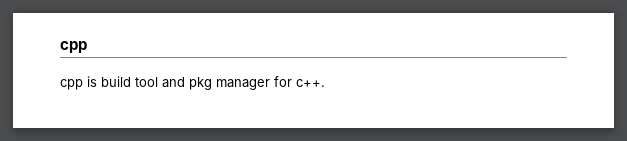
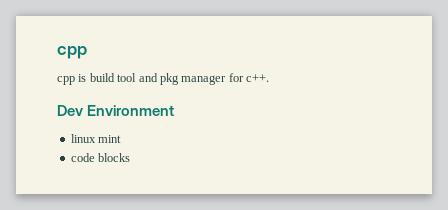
(325, 83) none -> [57,105,175,116] [70,134,122,143] [70,153,131,162] // Dev Environment // linux mint // code blocks

